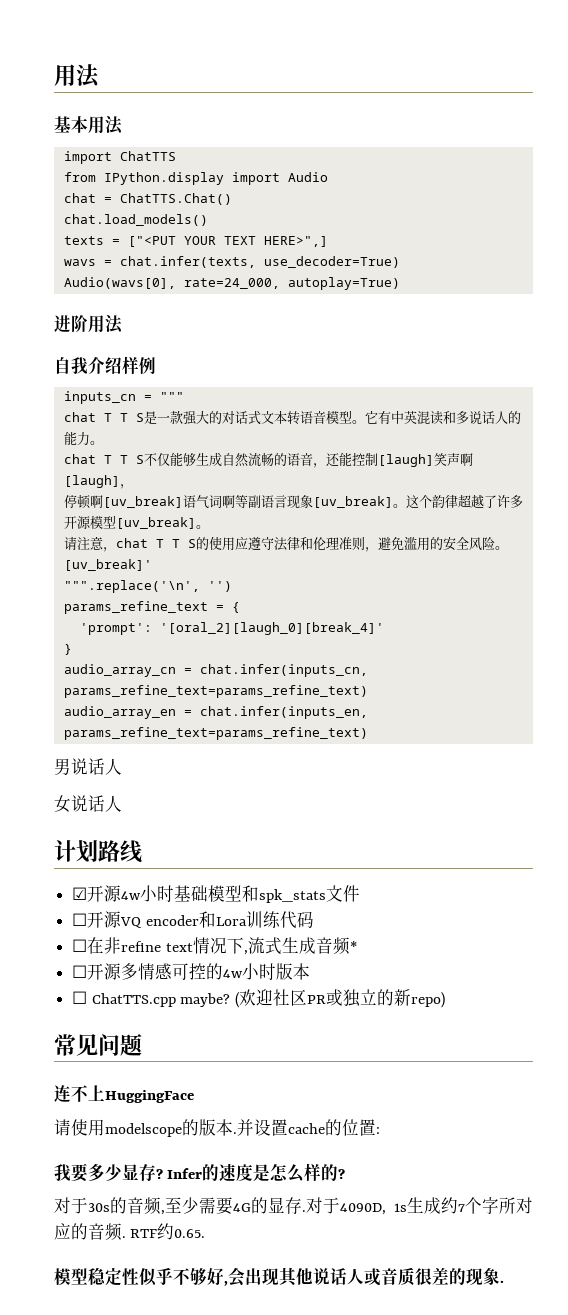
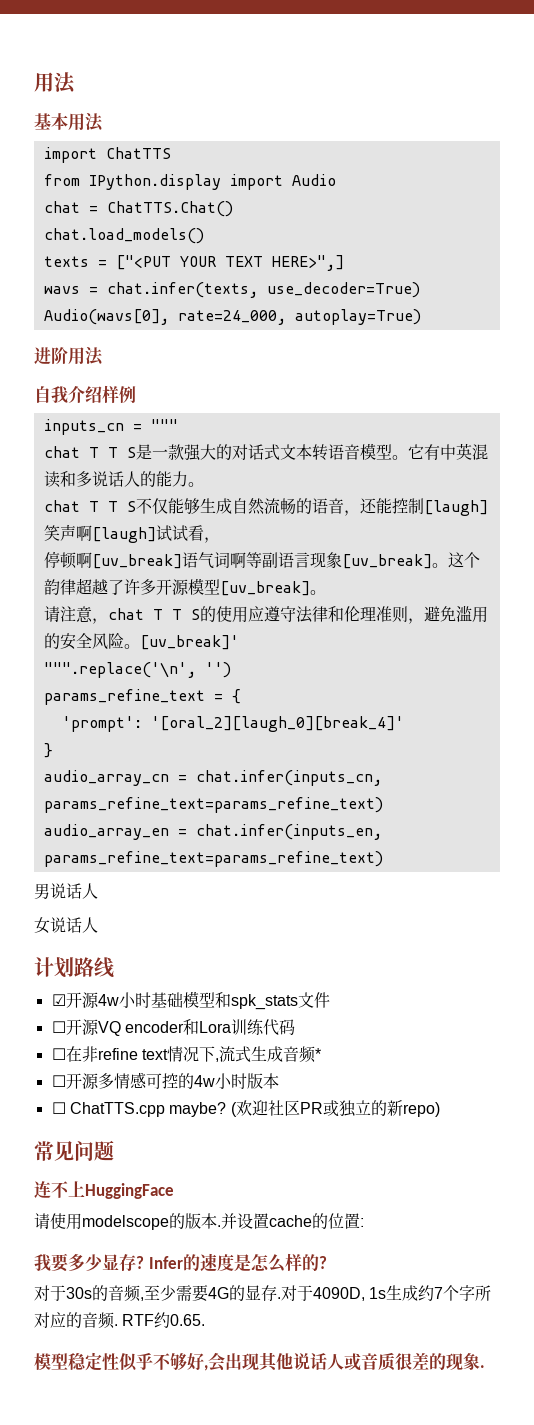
(120, 481) none -> [155,525,204,541] 试试看

